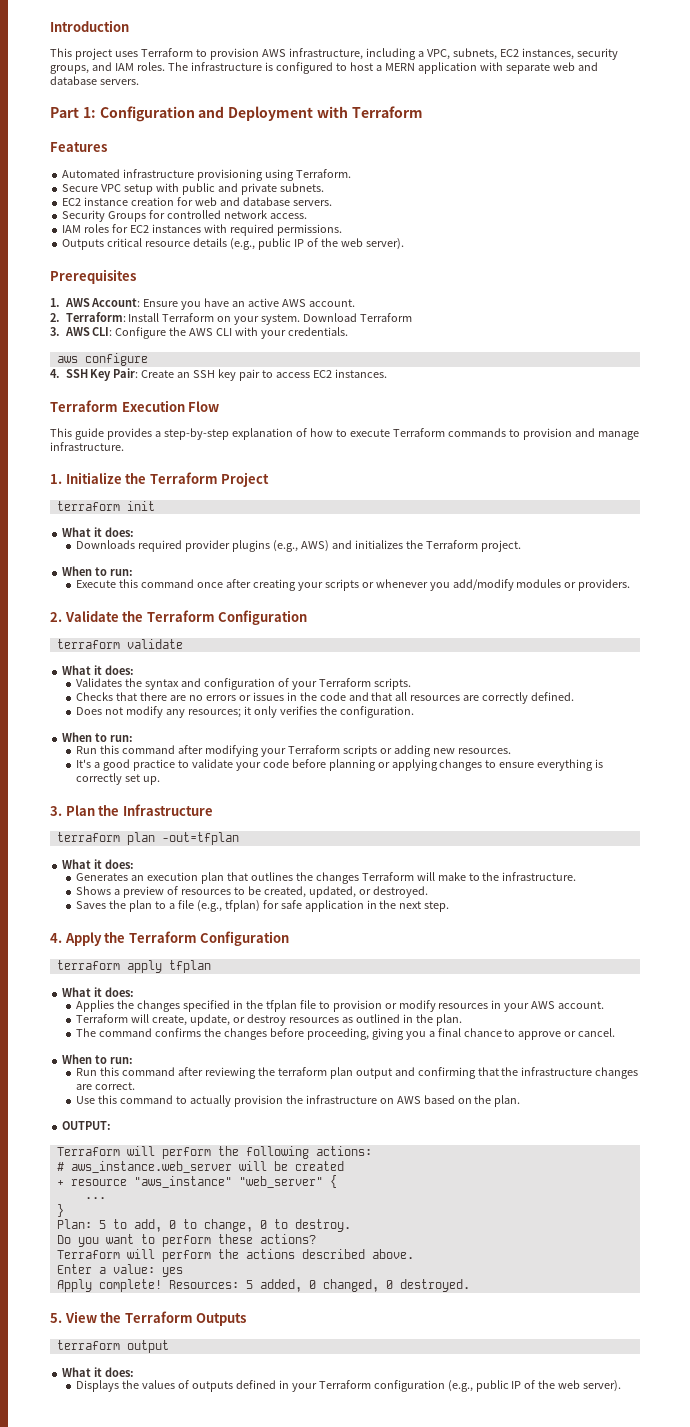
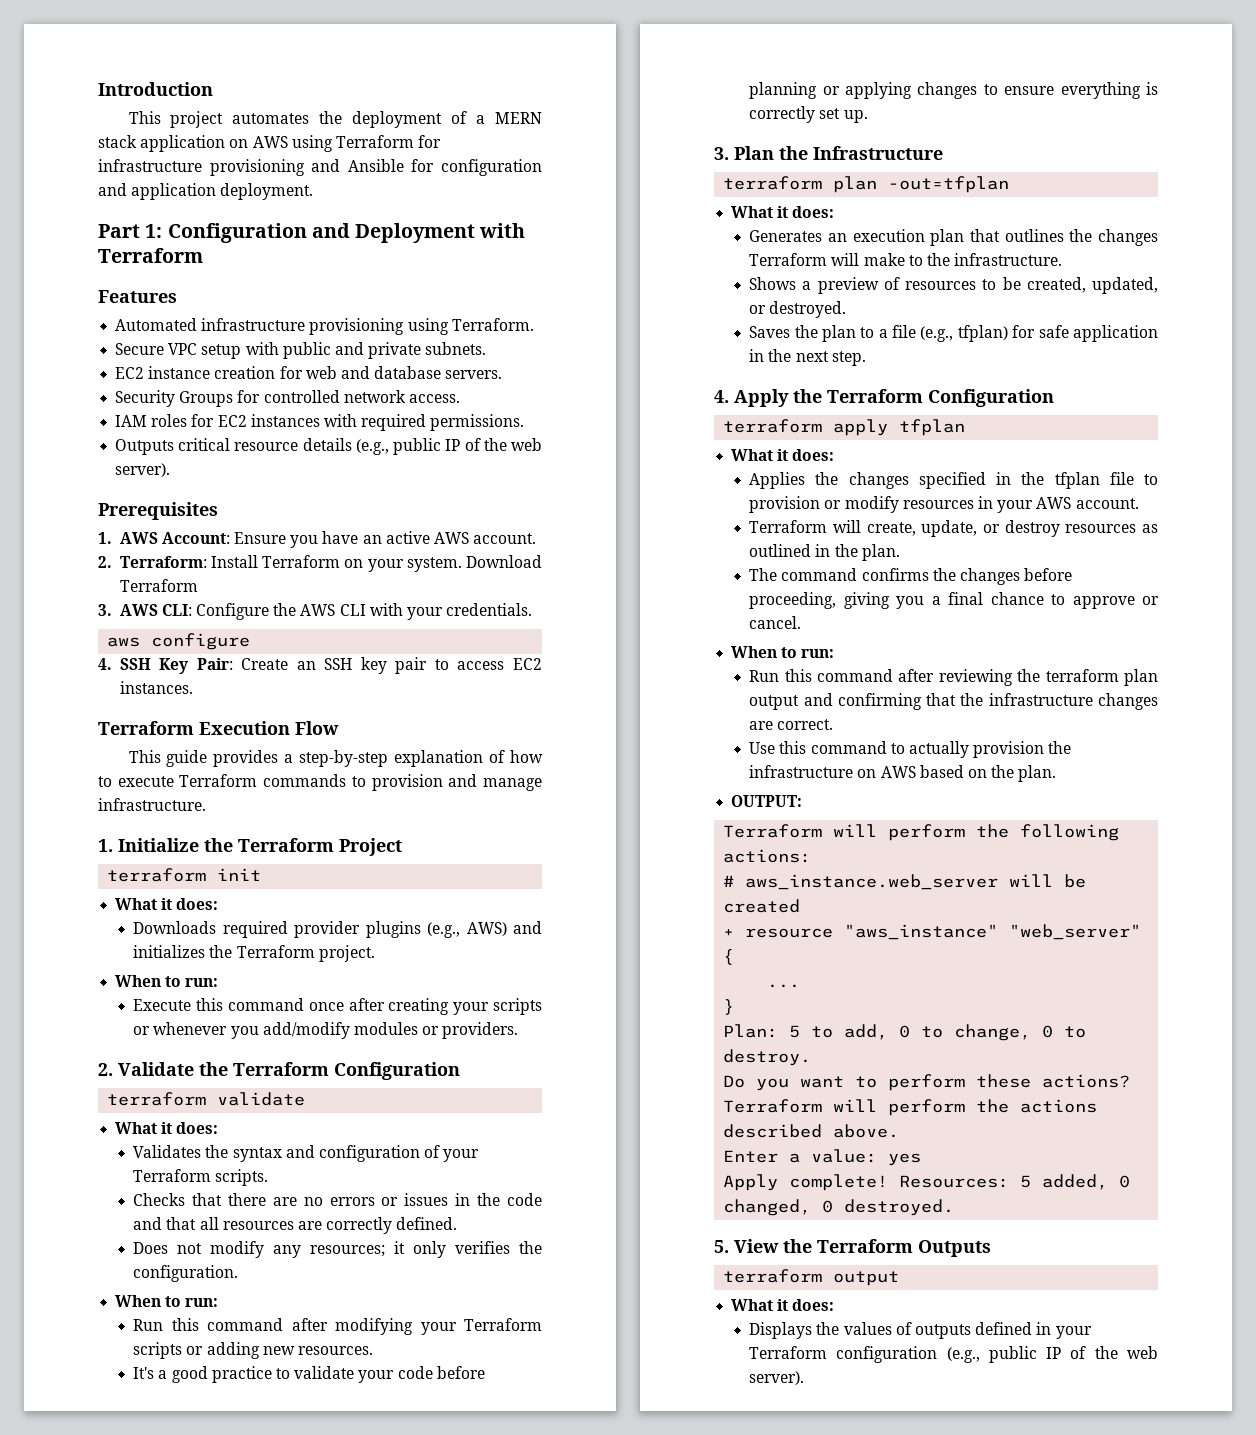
[114,48,618,60] [50,62,598,74] [50,76,139,85] uses Terraform to provision AWS infrastructure, including a VPC, subnets, EC2 instances, security groups, and IAM roles. The infrastructure is configured to host a MERN application with separate web and database servers. -> [232,111,542,128] [98,135,442,152] [98,159,542,176] [98,183,314,200] automates the deployment of a MERN stack application on AWS using Terraform for infrastructure provisioning and Ansible for configuration and application deployment.

